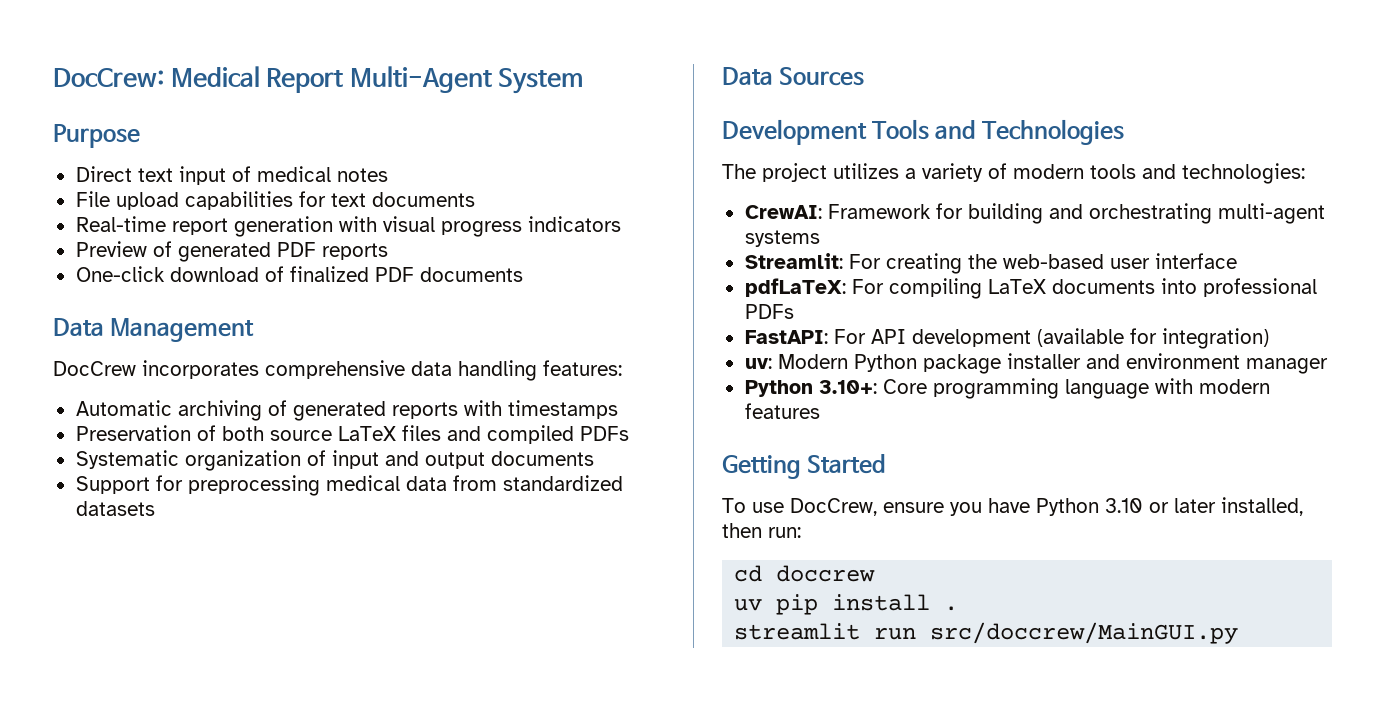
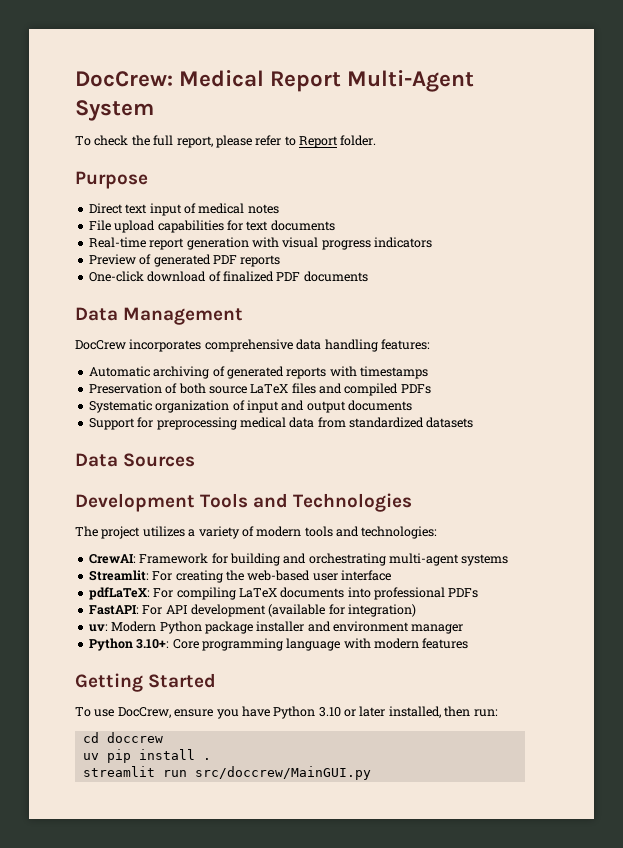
(584, 81) none -> [75,135,377,148] // To check the full report, please refer to Report folder.

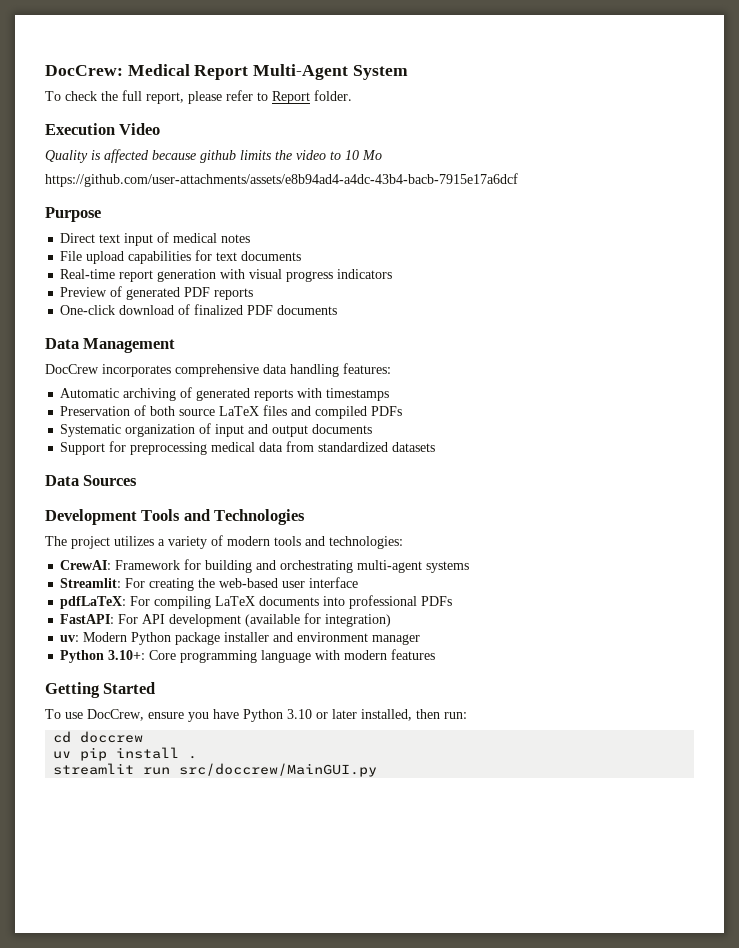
(377, 140) none -> [45,123,161,135] [45,149,382,163] [45,173,518,187] // Execution Video // Quality is affected because github limits the video to 10 Mo // https://github.com/user-attachments/assets/e8b94ad4-a4dc-43b4-bacb-7915e17a6dcf

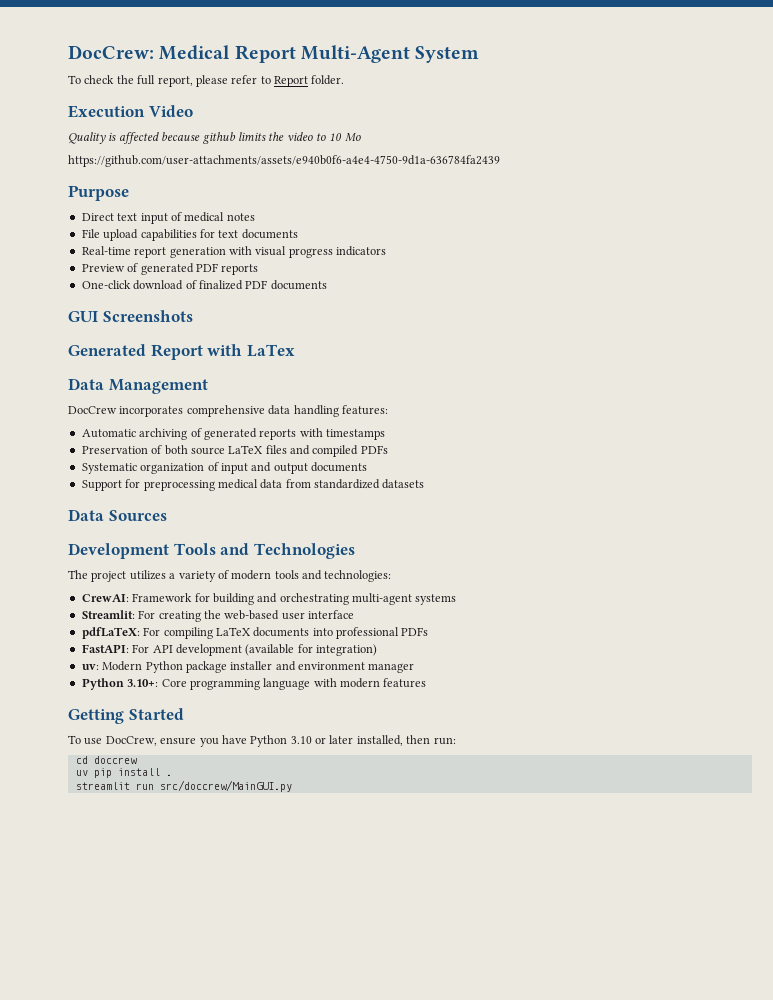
[45,173,518,187] https://github.com/user-attachments/assets/e8b94ad4-a4dc-43b4-bacb-7915e17a6dcf -> [68,155,500,167] https://github.com/user-attachments/assets/e940b0f6-a4e4-4750-9d1a-636784fa2439
(338, 310) none -> [68,310,193,322] [68,344,295,360] // GUI Screenshots // Generated Report with LaTex

